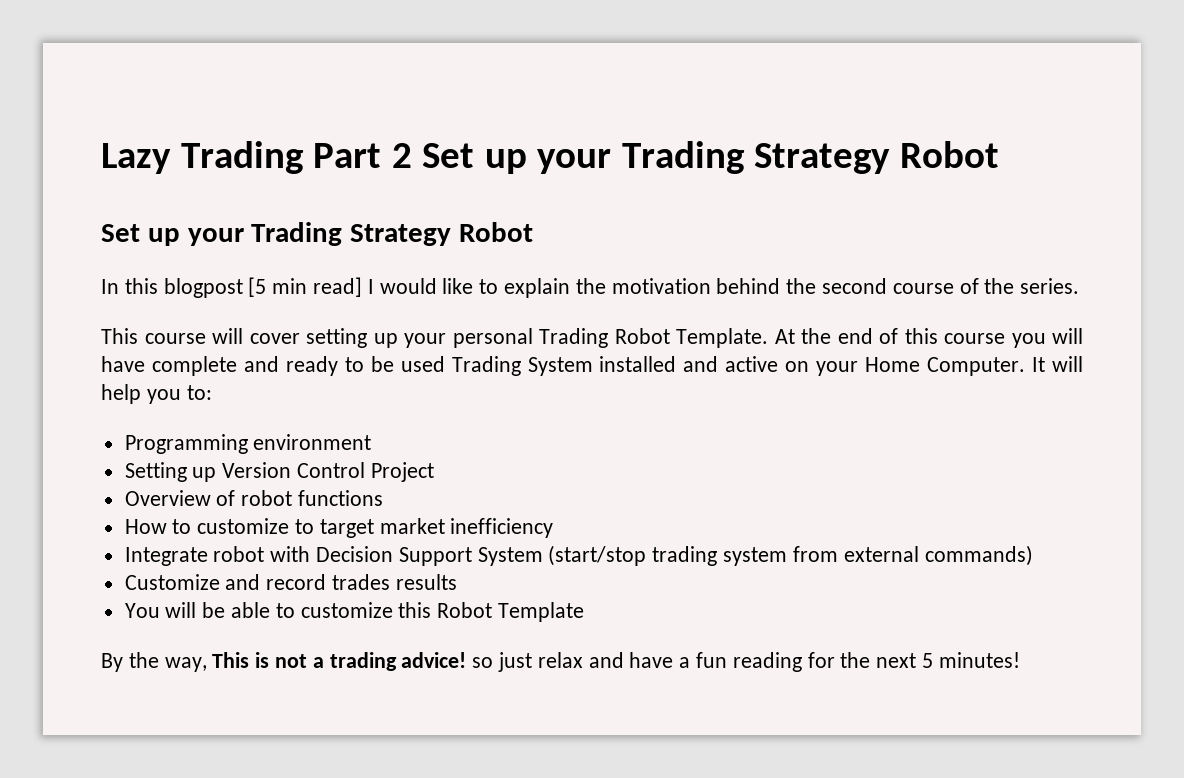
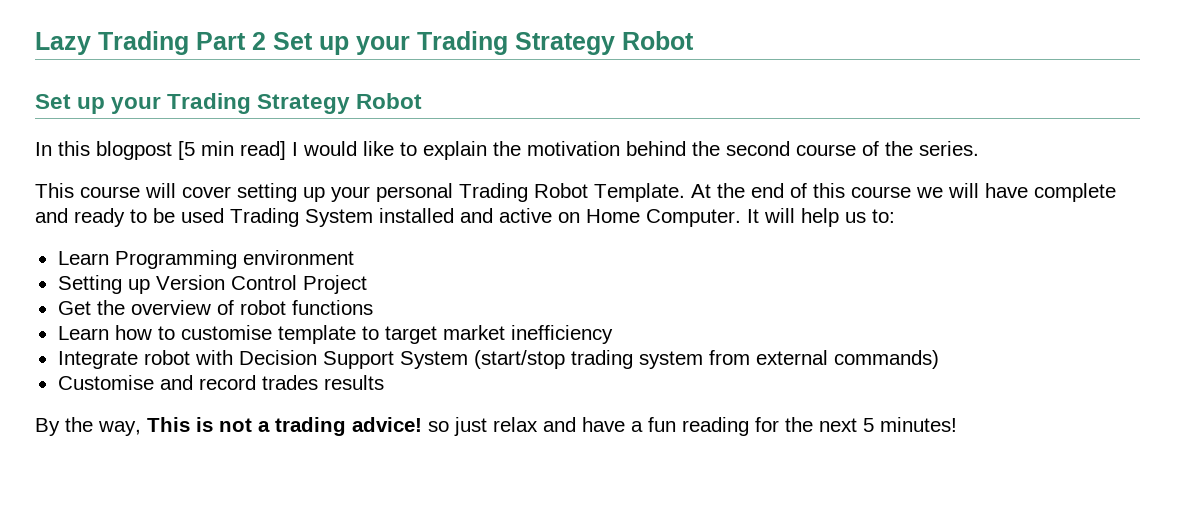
[1011,333,1046,348] you -> [916,187,943,198] we
[816,361,859,376] your -> (580, 217) none
[146,389,181,404] you -> [845,212,866,223] us
(212, 392) none -> [57,251,109,265] Learn
[124,490,211,506] Overview -> [57,300,211,315] Get the overview
[124,518,290,534] How to customize -> [57,325,356,344] Learn how to customise template
[124,574,220,590] Customize -> [57,375,154,390] Customise
[124,602,585,622] // You will be able to customize this Robot Template -> (384, 382) none

